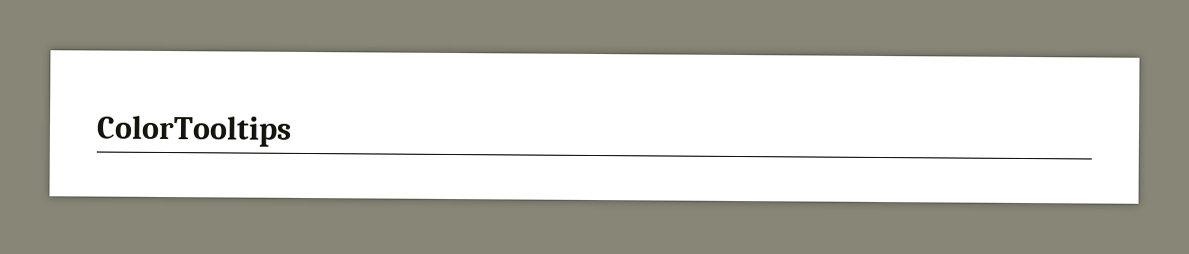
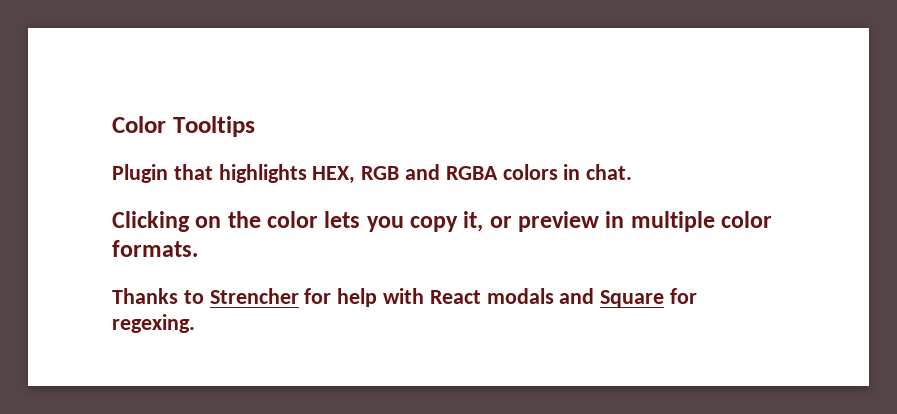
[96,115,292,147] ColorTooltips -> [112,116,255,137] [112,164,633,184] [112,211,773,232] [112,240,198,257] [112,288,698,307] [112,314,195,333] Color Tooltips // Plugin that highlights HEX, RGB and RGBA colors in chat. // Clicking on the color lets you copy it, or preview in multiple color formats. // Thanks to Strencher for help with React modals and Square for regexing.

